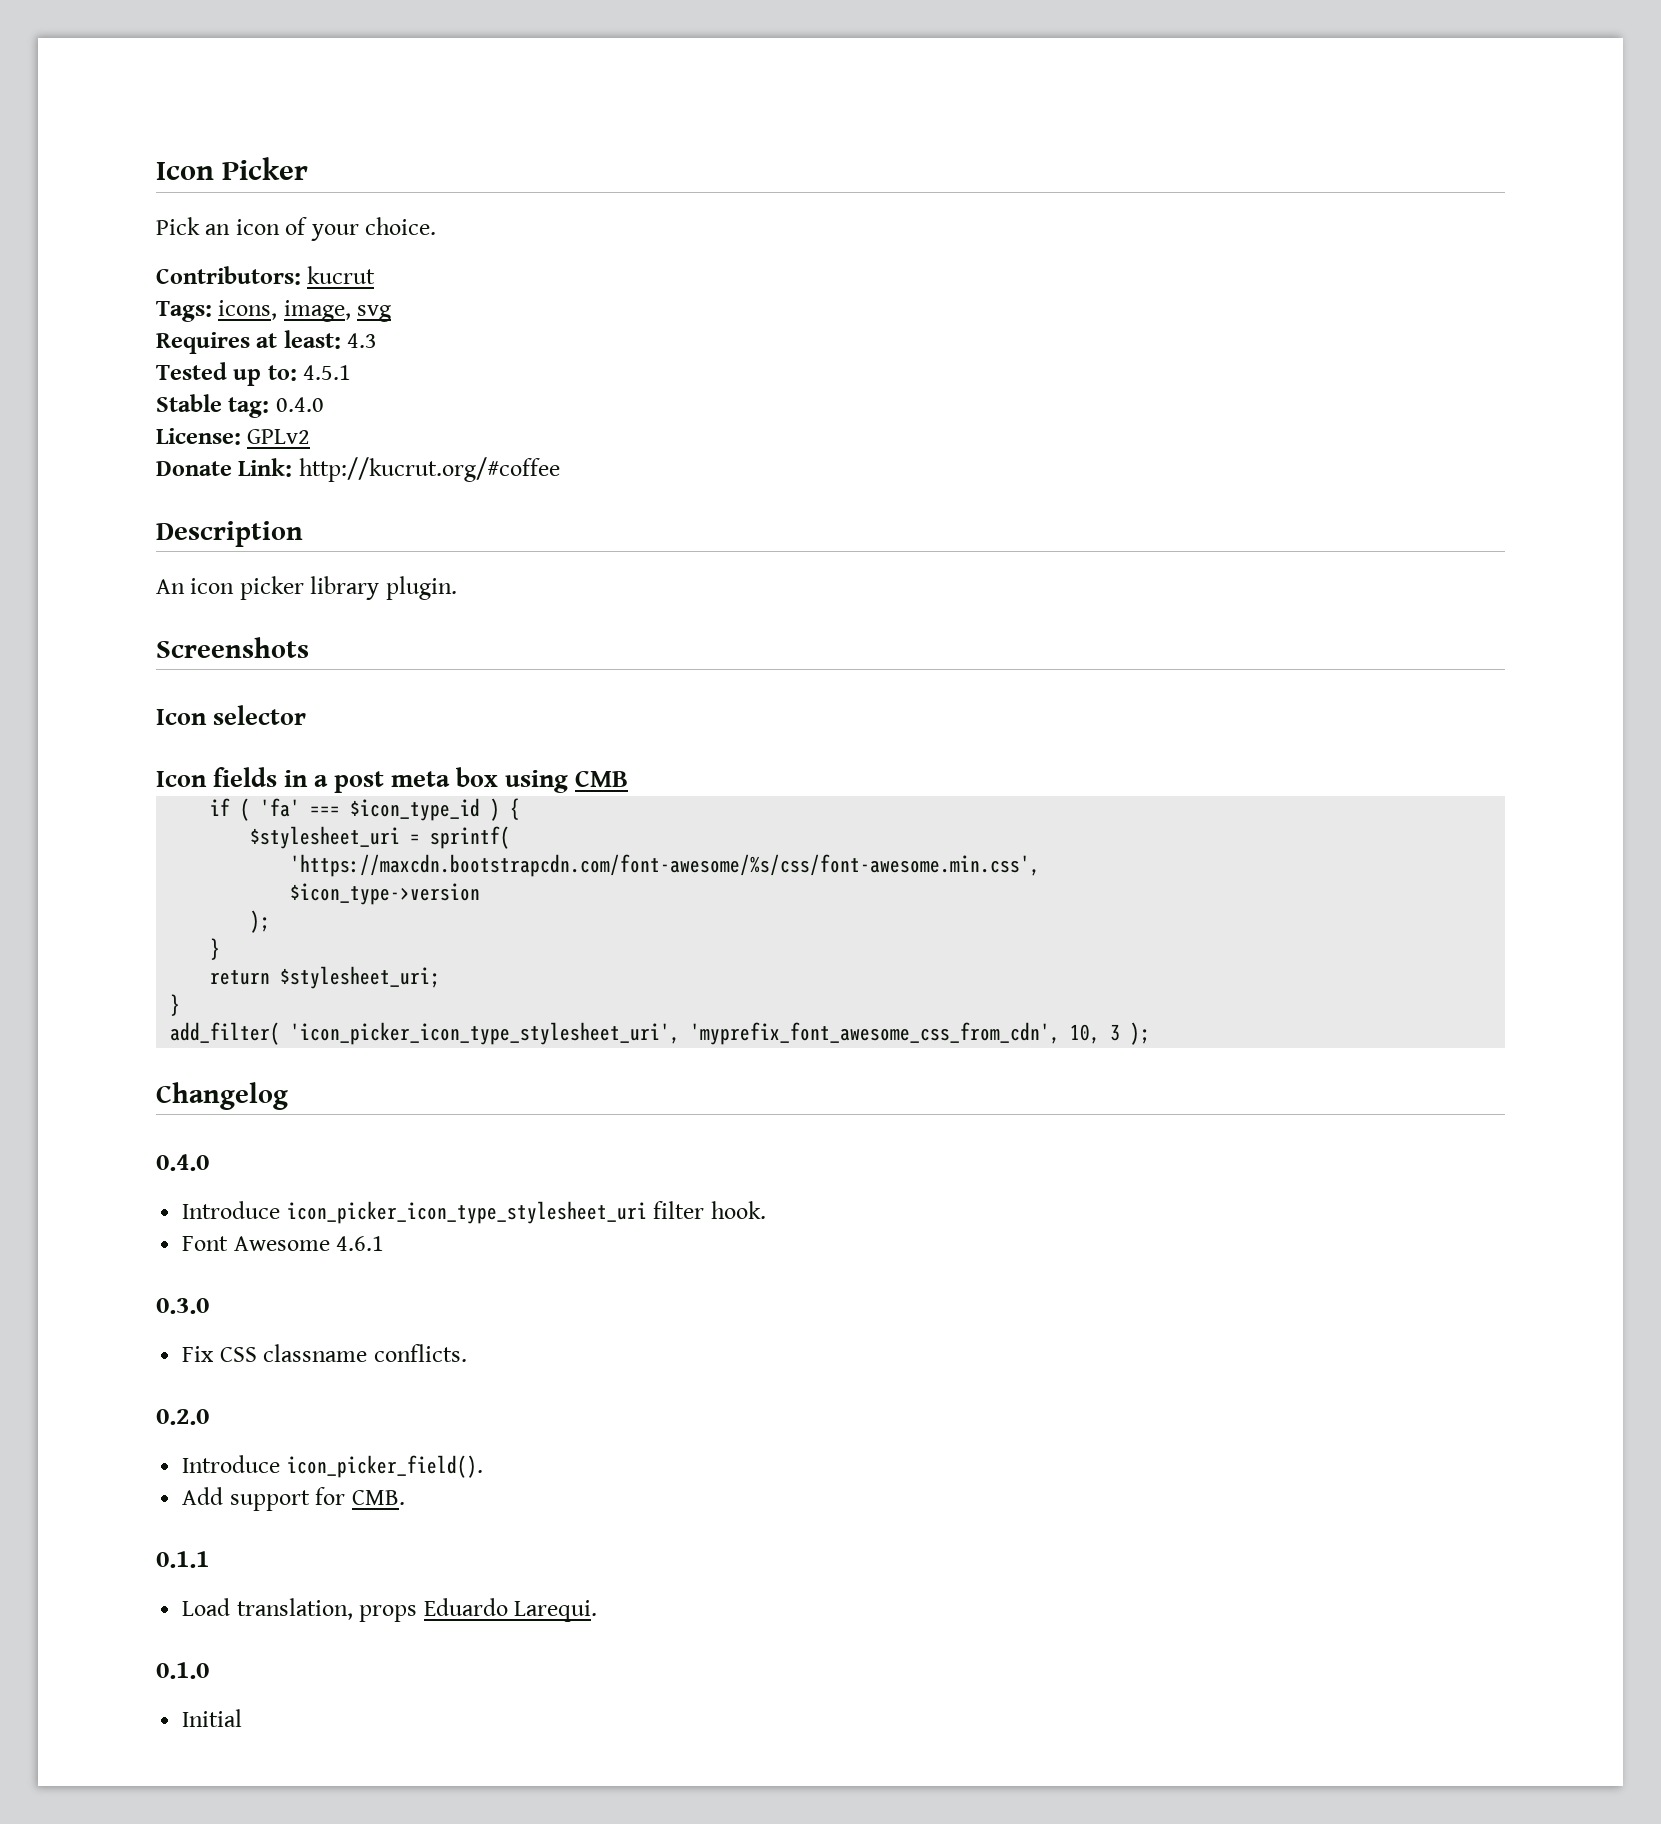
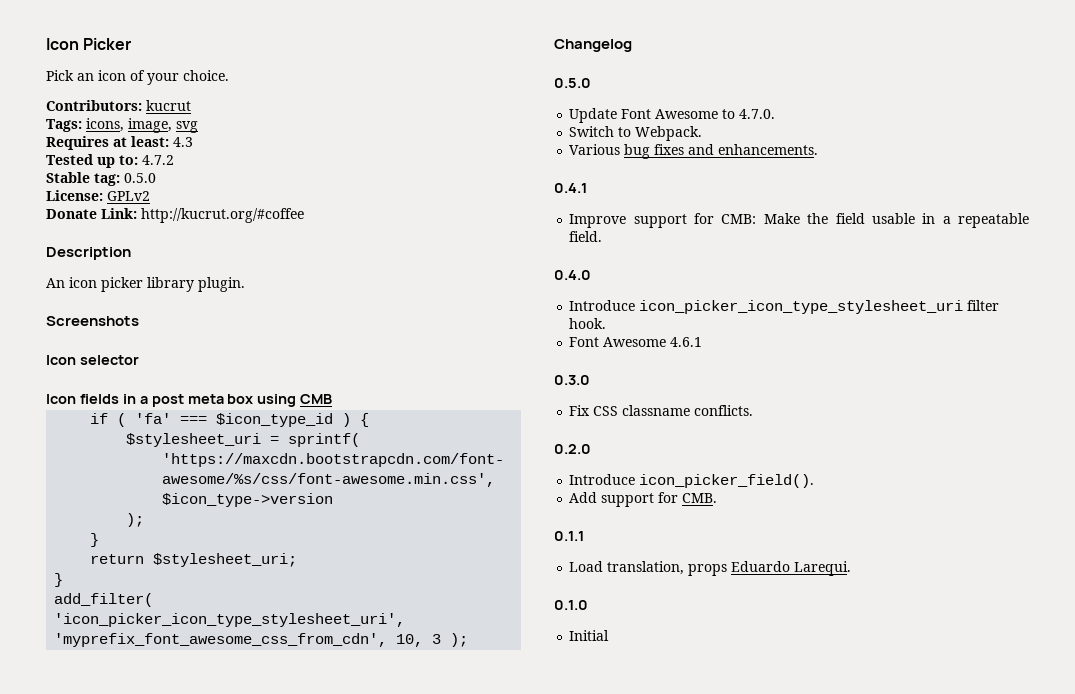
[303,365,352,380] 4.5.1 -> [142,155,174,165] 4.7.2
[275,397,324,412] 0.4.0 -> [124,173,156,183] 0.5.0
(288, 1096) none -> [554,78,591,88] [569,108,776,123] [569,126,703,141] [569,144,819,159] [554,183,587,193] [569,213,1029,228] [569,231,603,242] // 0.5.0 // Update Font Awesome to 4.7.0. // Switch to Webpack. // Various bug fixes and enhancements. // 0.4.1 // Improve support for CMB: Make the field usable in a repeatable field.

